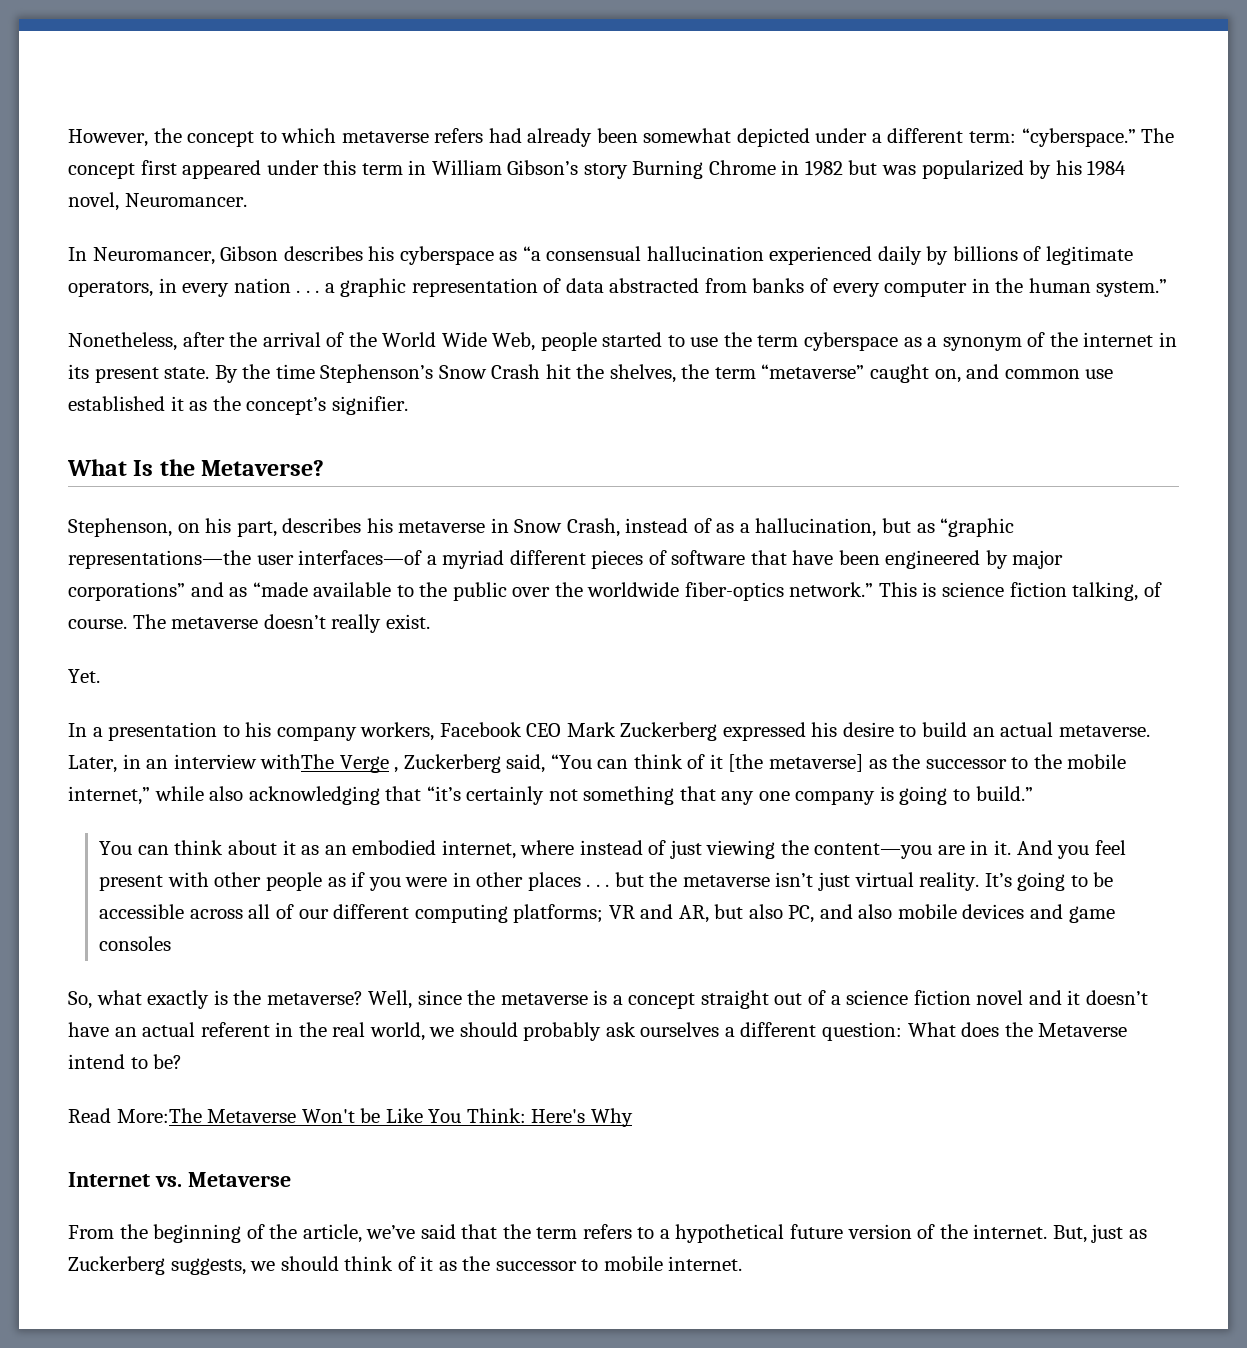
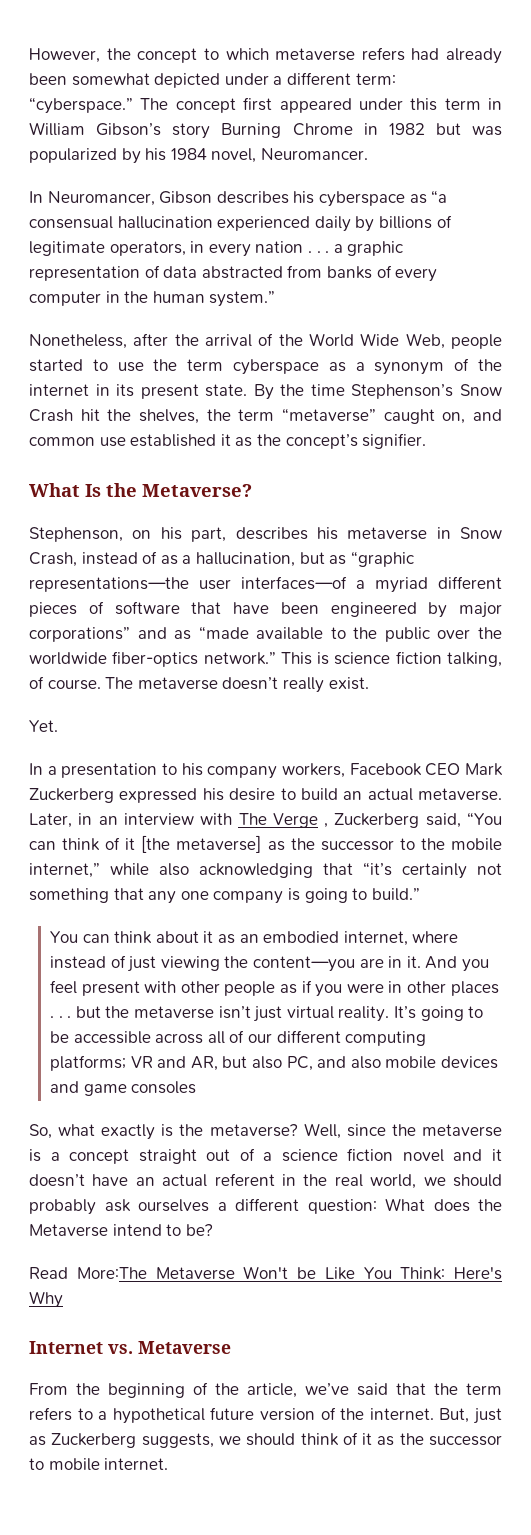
[260,754,335,769] withThe -> [200,813,267,825] with The

